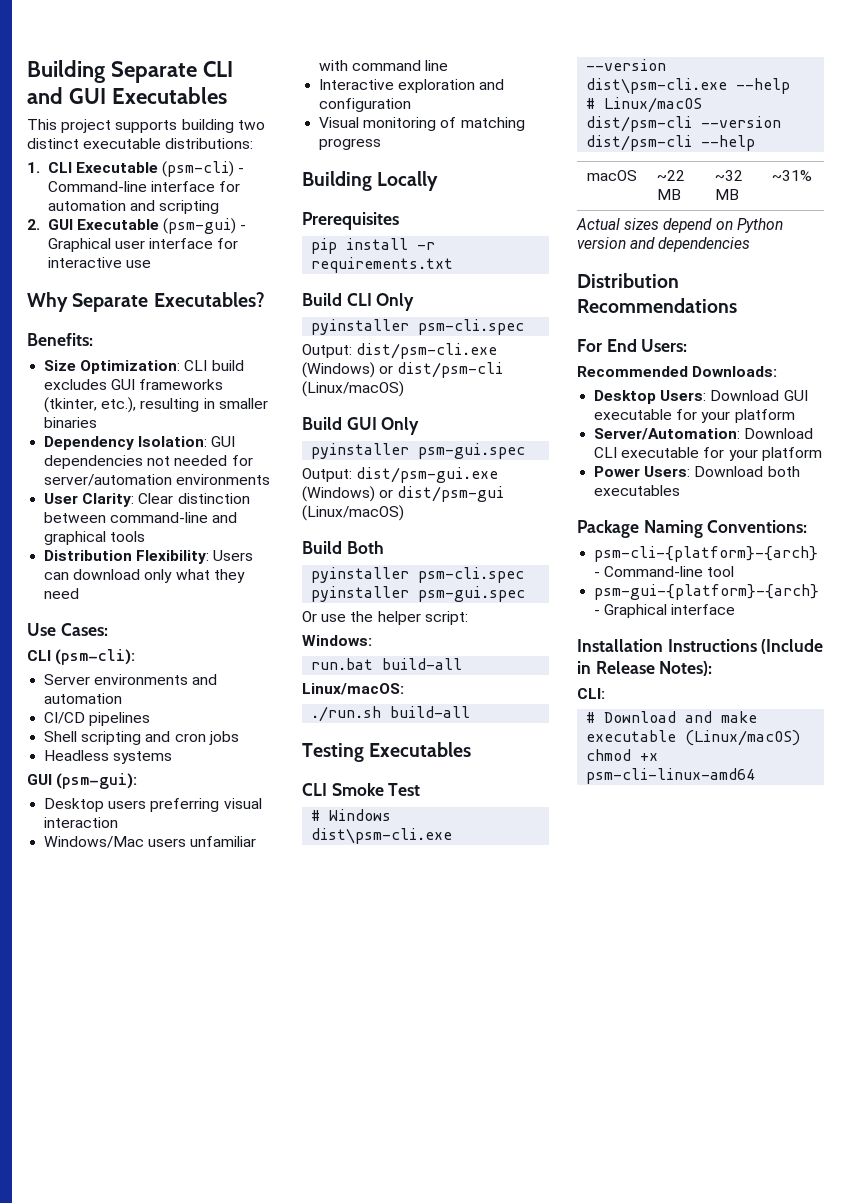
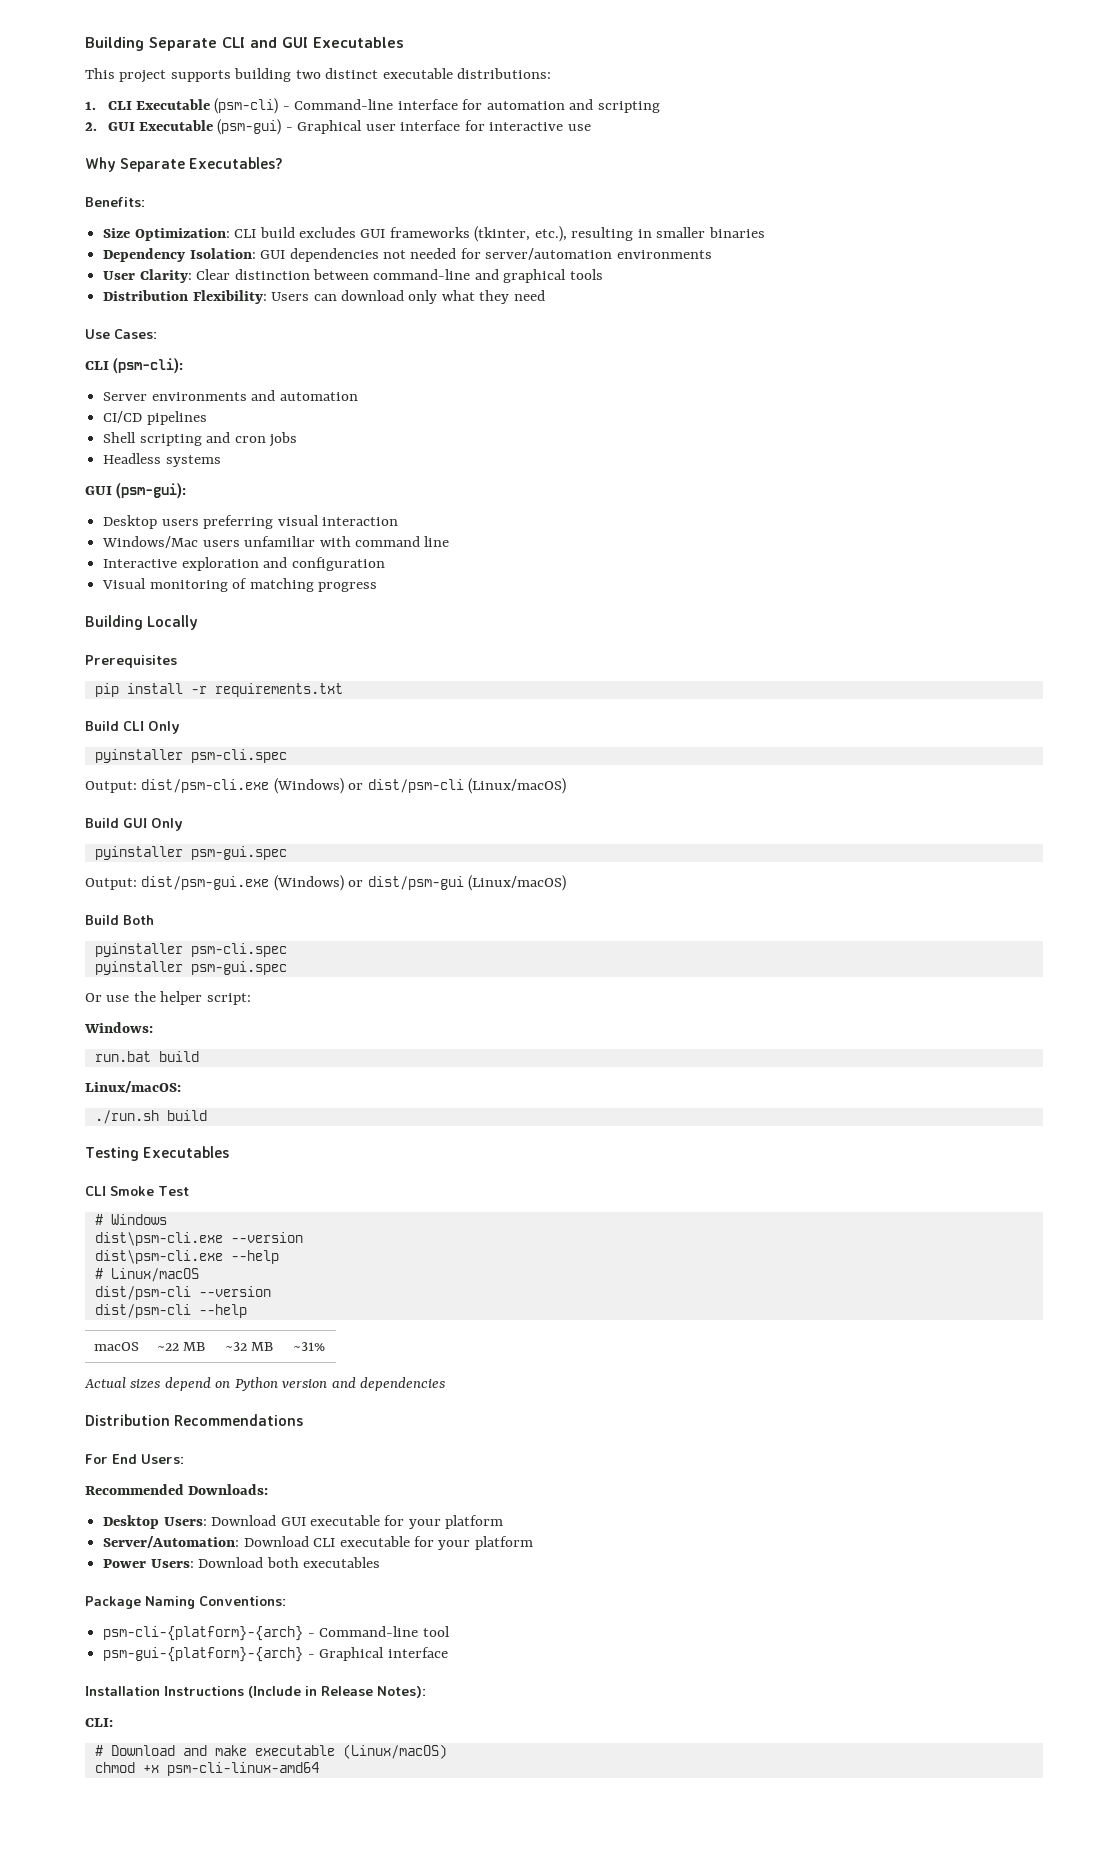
[382,658,463,670] build-all -> [158,1051,199,1062] build
[390,706,471,718] build-all -> [166,1110,207,1121] build

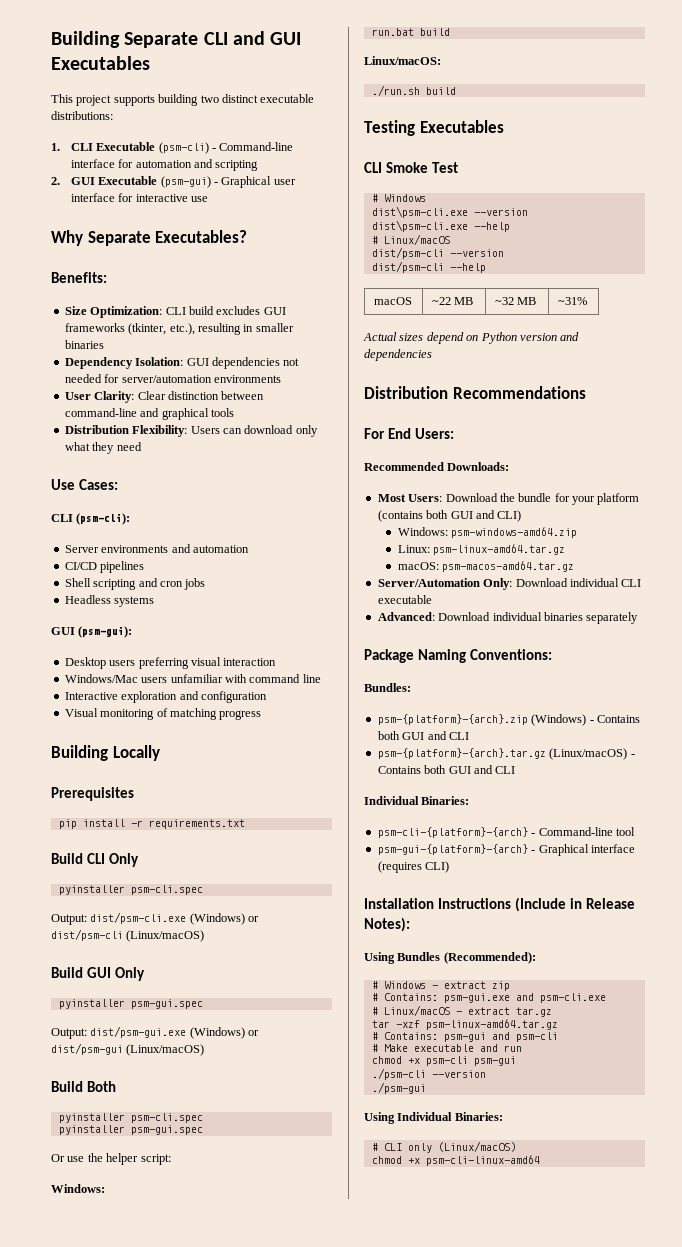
[103,1515,504,1529] [103,1536,533,1550] [103,1557,380,1568] [85,1596,286,1609] Desktop Users: Download GUI executable for your platform // Server/Automation: Download CLI executable for your platform // Power Users: Download both executables // Package Naming Conventions: -> [377,493,640,505] [377,510,522,522] [397,527,578,538] [397,544,566,555] [397,561,575,572] [377,578,642,590] [377,595,432,604] [377,612,639,624] [364,649,552,663] [364,683,411,692] [377,714,640,726] [377,731,469,740] [377,748,635,760] [377,765,516,774] [364,796,470,805] Most Users: Download the bundle for your platform (contains both GUI and CLI) // Windows: psm-windows-amd64.zip // Linux: psm-linux-amd64.tar.gz // macOS: psm-macos-amd64.tar.gz // Server/Automation Only: Download individual CLI executable // Advanced: Download individual binaries separately // Package Naming Conventions: // Bundles: // psm-{platform}-{arch}.zip (Windows) - Contains both GUI and CLI // psm-{platform}-{arch}.tar.gz (Linux/macOS) - Contains both GUI and CLI // Individual Binaries:
(448, 1652) none -> [377,861,450,873] (requires CLI)
[85,1718,113,1727] [94,1745,335,1756] CLI: // # Download and make executable -> [364,952,536,964] [371,981,510,991] [371,993,606,1003] [371,1005,552,1017] [371,1019,558,1030] [371,1032,558,1042] [371,1044,522,1052] [371,1056,516,1066] [371,1068,486,1080] [371,1082,426,1094] [364,1112,503,1124] [371,1143,432,1153] Using Bundles (Recommended): // # Windows - extract zip // # Contains: psm-gui.exe and psm-cli.exe // # Linux/macOS - extract tar.gz // tar -xzf psm-linux-amd64.tar.gz // # Contains: psm-gui and psm-cli // # Make executable and run // chmod +x psm-cli psm-gui // ./psm-cli --version // ./psm-gui // Using Individual Binaries: // # CLI only

